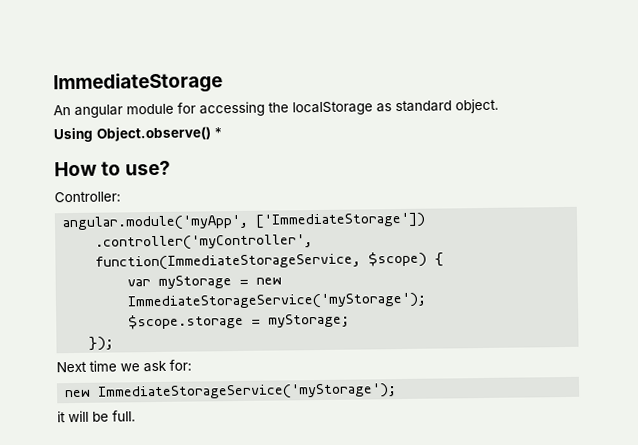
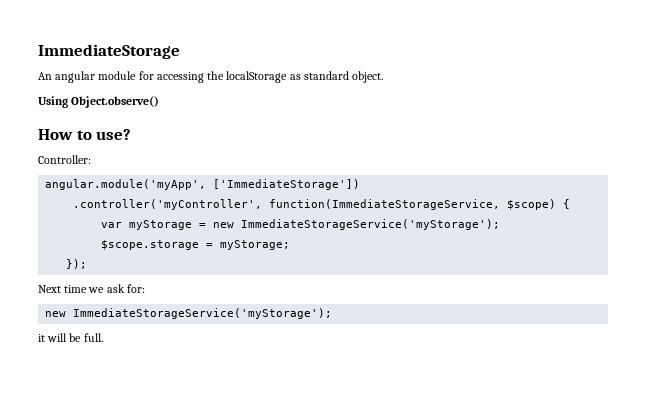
[214,127,222,138] * -> (160, 102) none

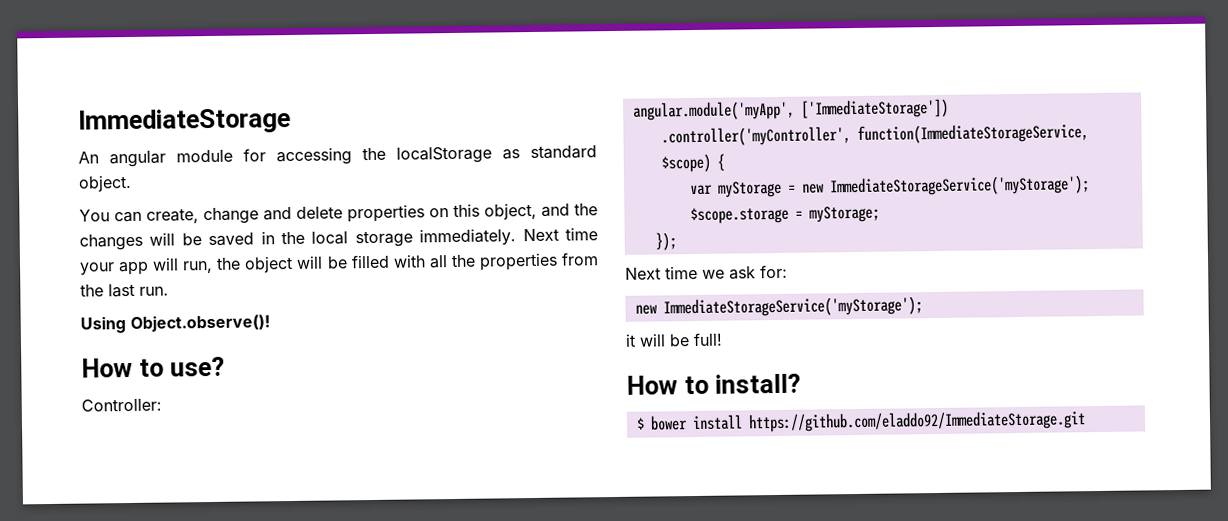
(384, 77) none -> [79,202,598,225] [79,227,598,251] [79,252,599,276] [80,283,169,298] // You can create, change and delete properties on this object, and the changes will be saved in the local storage immediately. Next time your app will run, the object will be filled with all the properties from the last run.
[71,96,160,108] Object.observe() -> [130,314,270,332] Object.observe()!
[83,333,103,342] full. -> [693,332,723,347] [626,373,801,395] [635,410,1086,433] full! // How to install? // $ bower install https://github.com/eladdo92/ImmediateStorage.git

